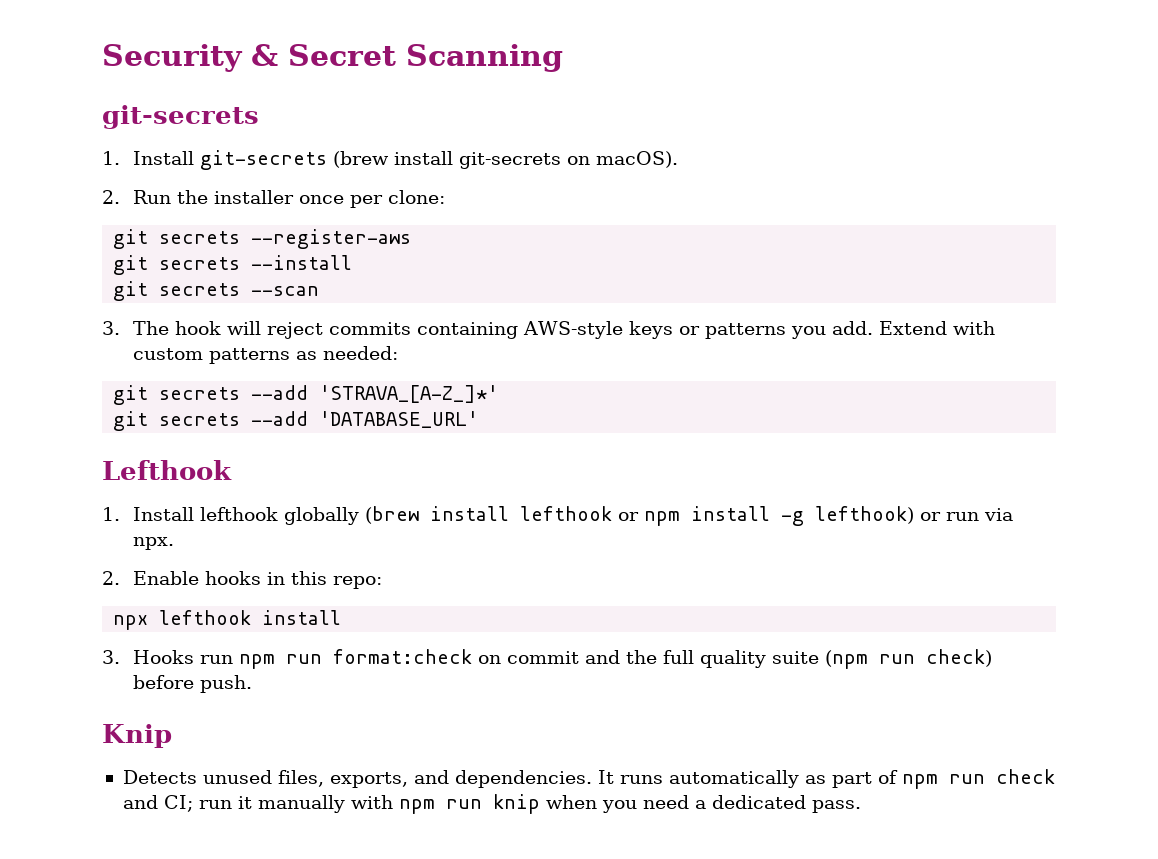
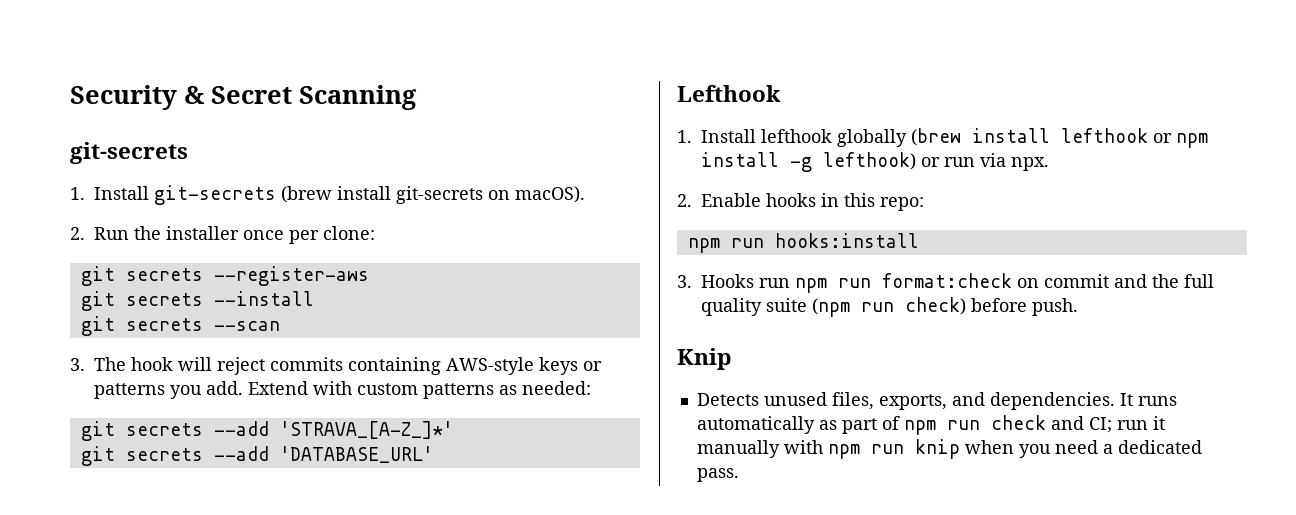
[113,610,342,630] npx lefthook install -> [687,233,919,253] npm run hooks:install

